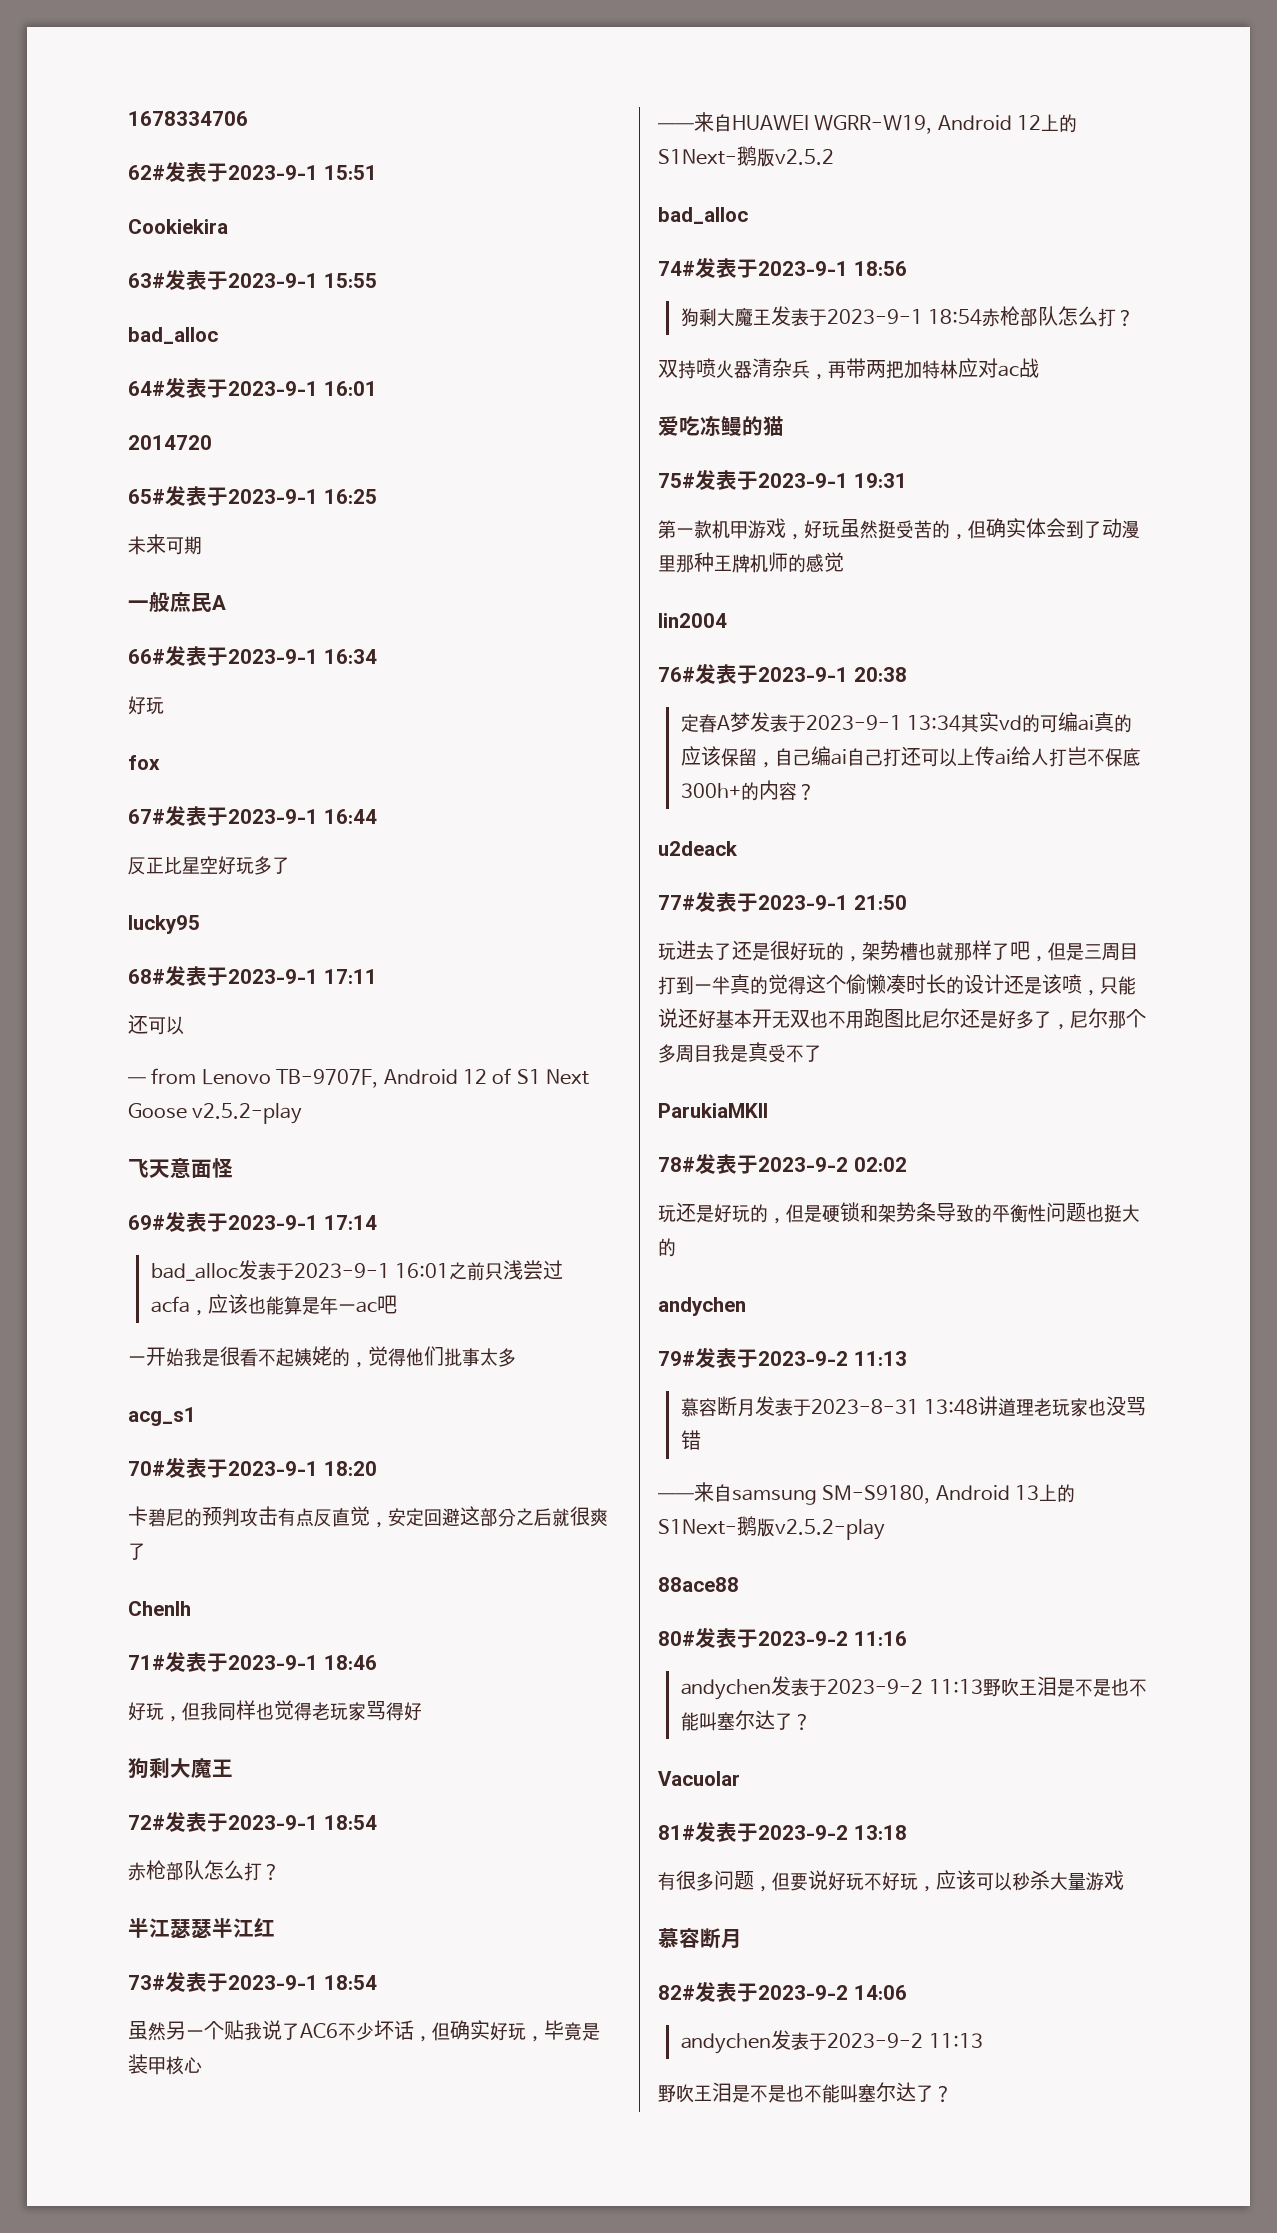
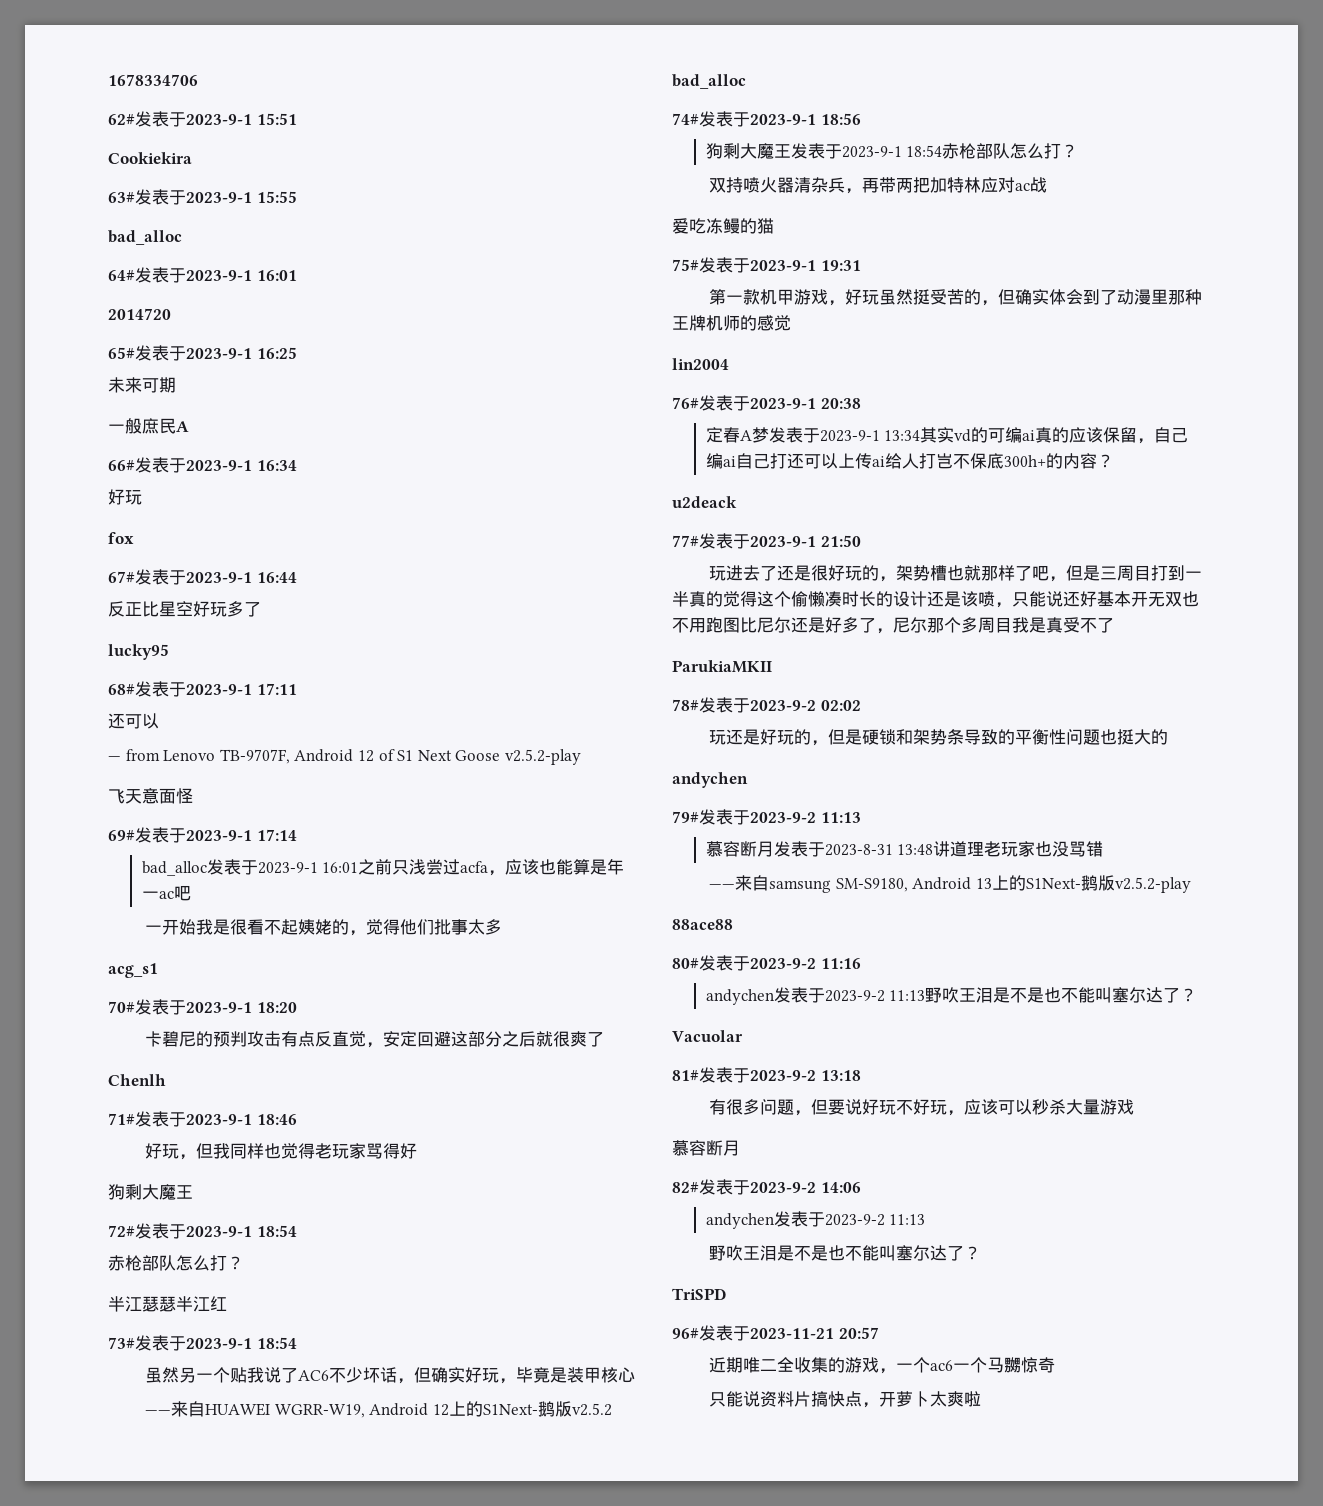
(952, 2094) none -> [672,1288,726,1300] [672,1325,879,1341] [709,1357,1056,1374] [709,1391,982,1408] // TriSPD // 96#发表于2023-11-21 20:57 // 近期唯二全收集的游戏，一个ac6一个马嬲惊奇 // 只能说资料片搞快点，开萝卜太爽啦

